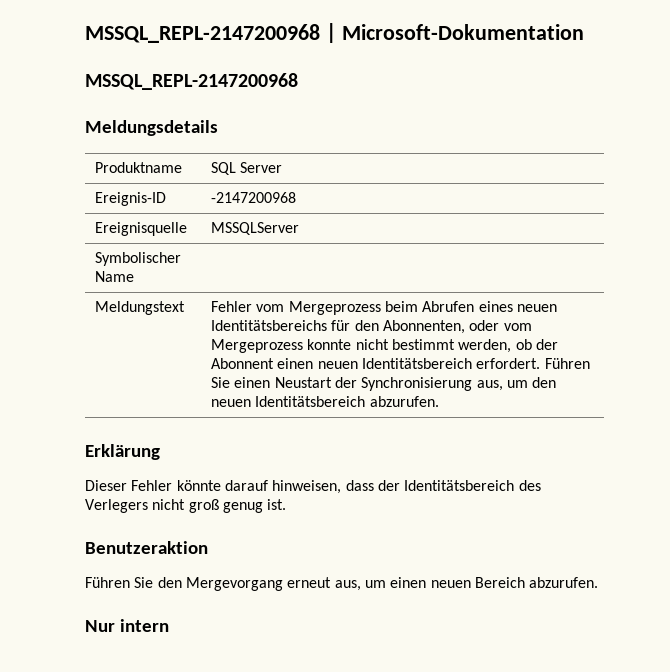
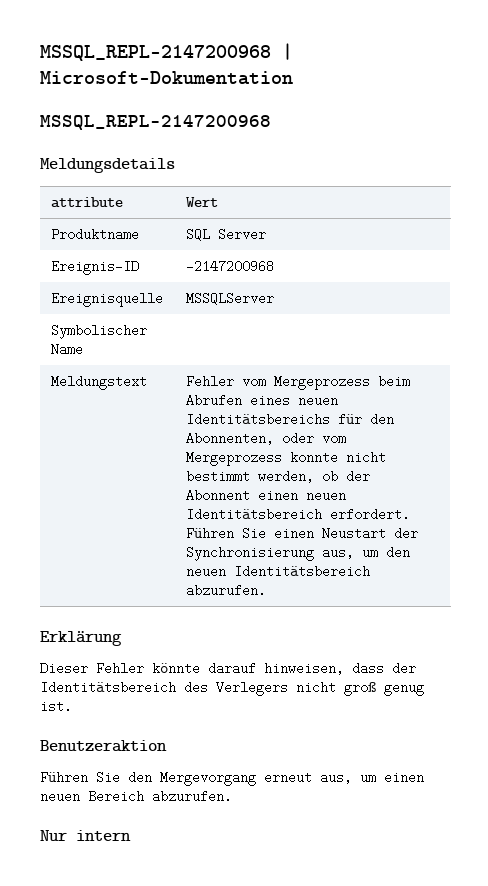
(218, 128) none -> [51,197,124,208] [186,197,219,207] // attribute | Wert

